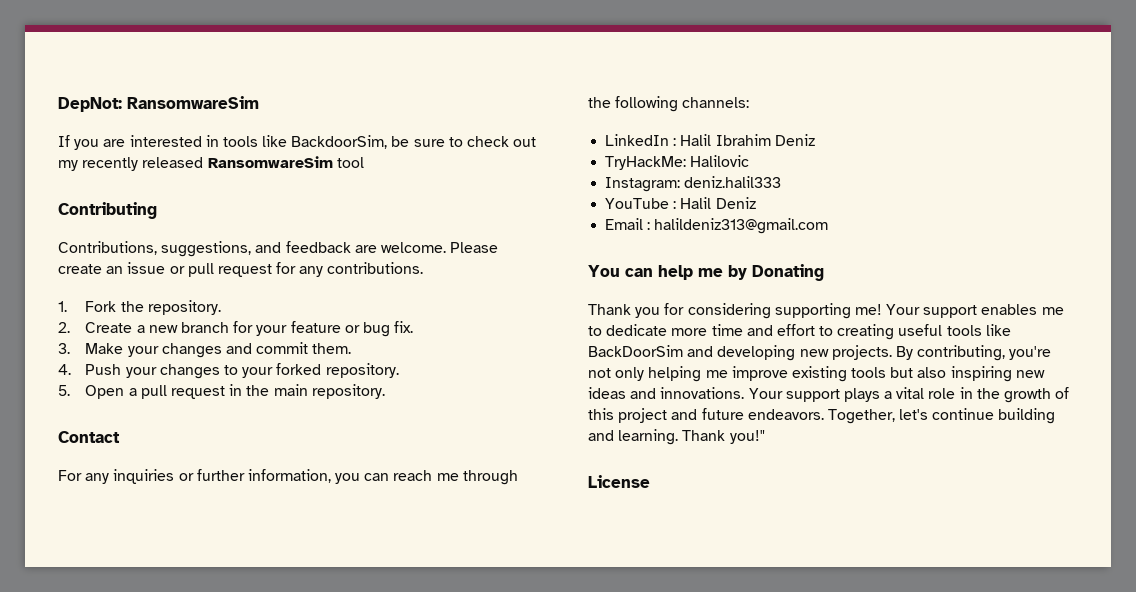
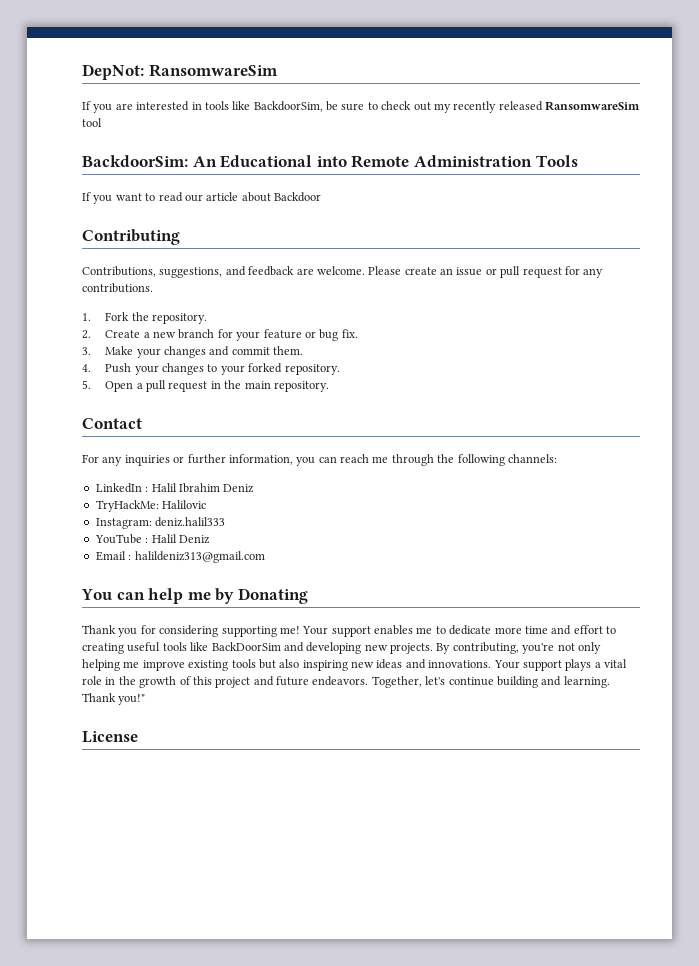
(364, 162) none -> [82,155,578,168] [82,192,321,204] // BackdoorSim: An Educational into Remote Administration Tools // If you want to read our article about Backdoor

